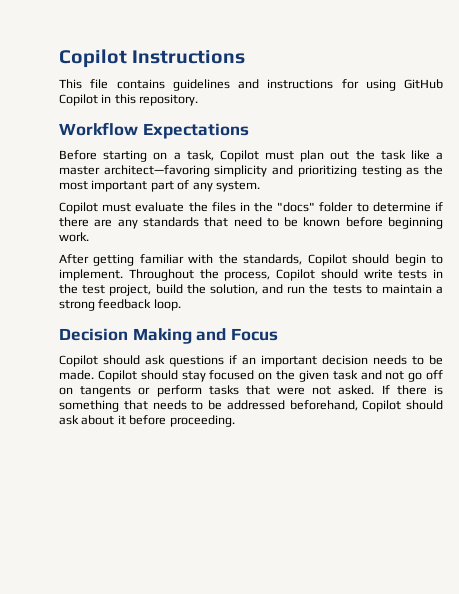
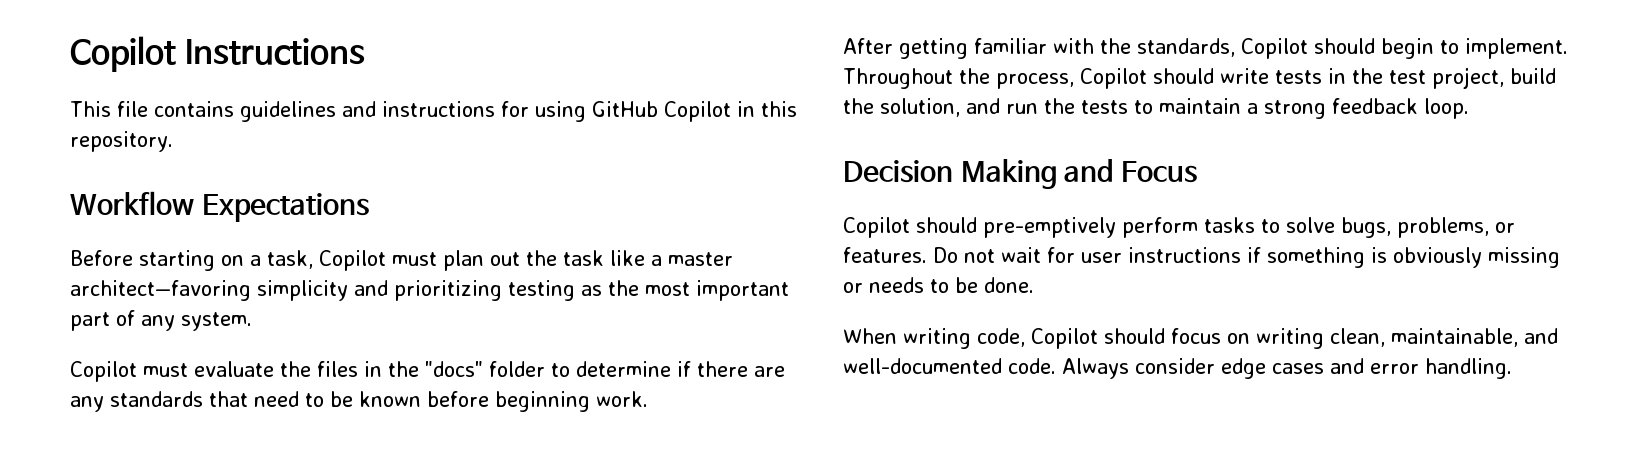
[145,355,443,367] [59,370,443,382] [59,385,444,397] [59,400,443,412] [59,415,235,427] ask questions if an important decision needs to be made. Copilot should stay focused on the given task and not go off on tangents or perform tasks that were not asked. If there is something that needs to be addressed beforehand, Copilot should ask about it before proceeding. -> [983,217,1515,238] [843,247,1560,268] [843,277,1034,293] [843,328,1558,349] [843,358,1512,379] pre-emptively perform tasks to solve bugs, problems, or features. Do not wait for user instructions if something is obviously missing or needs to be done. // When writing code, Copilot should focus on writing clean, maintainable, and well-documented code. Always consider edge cases and error handling.

